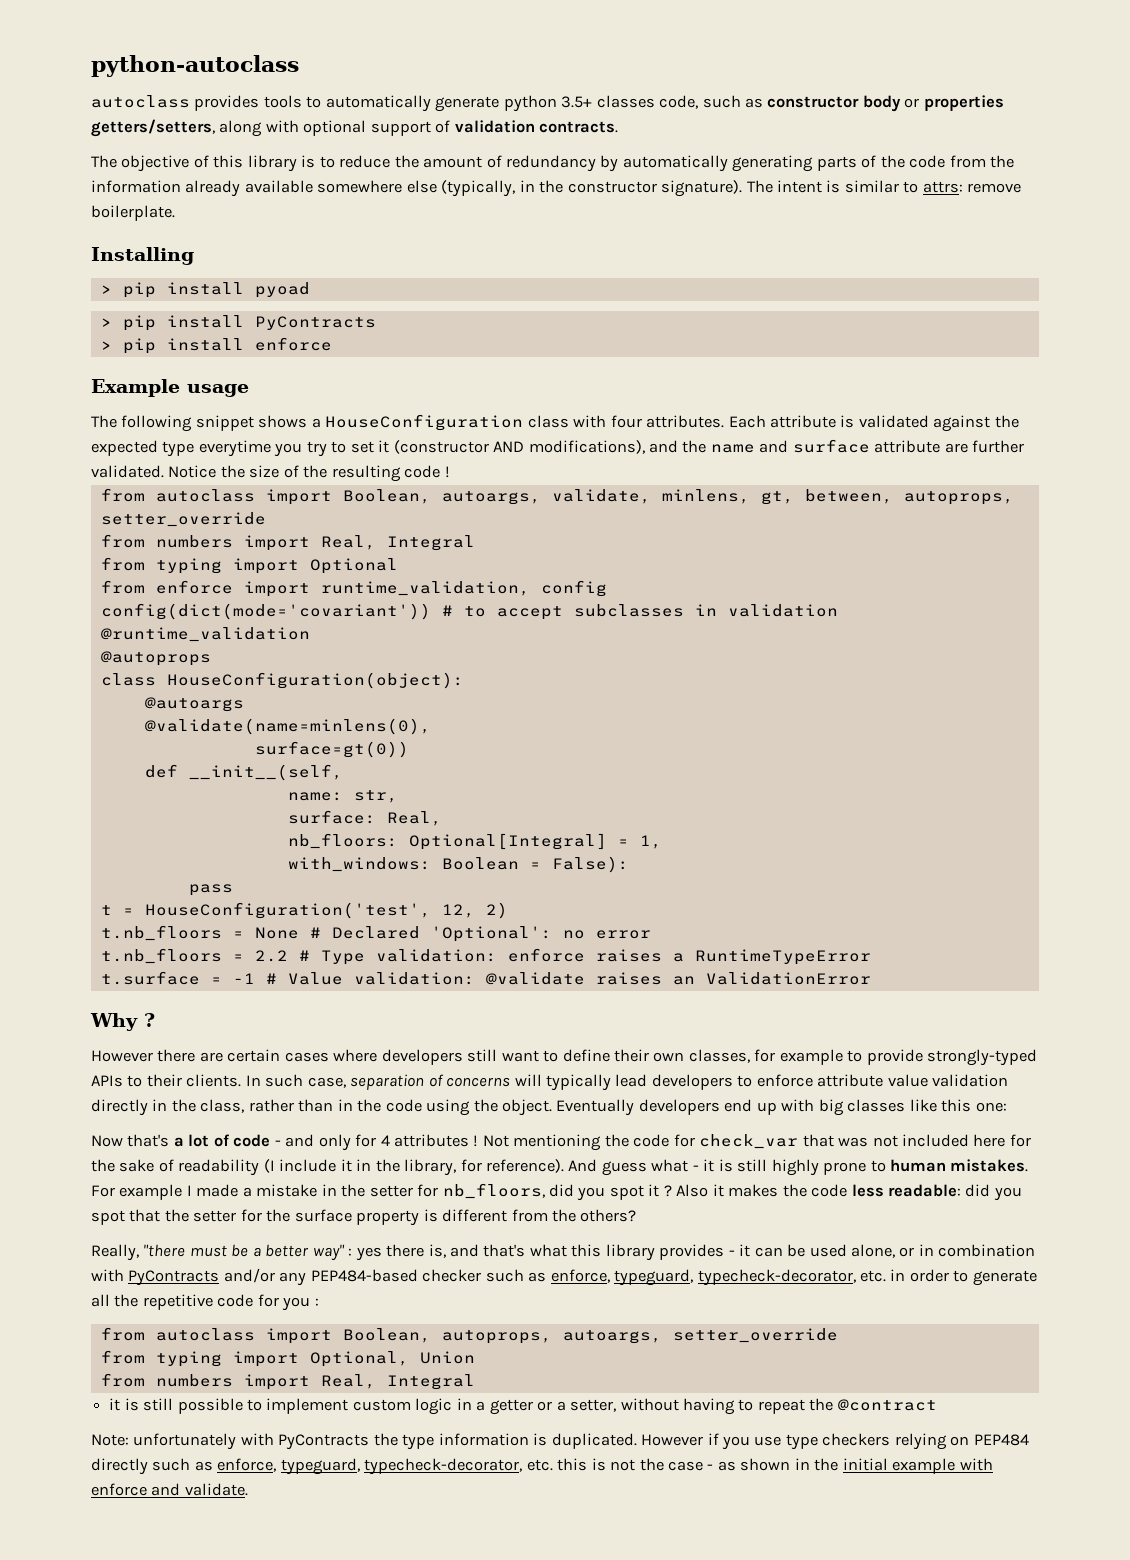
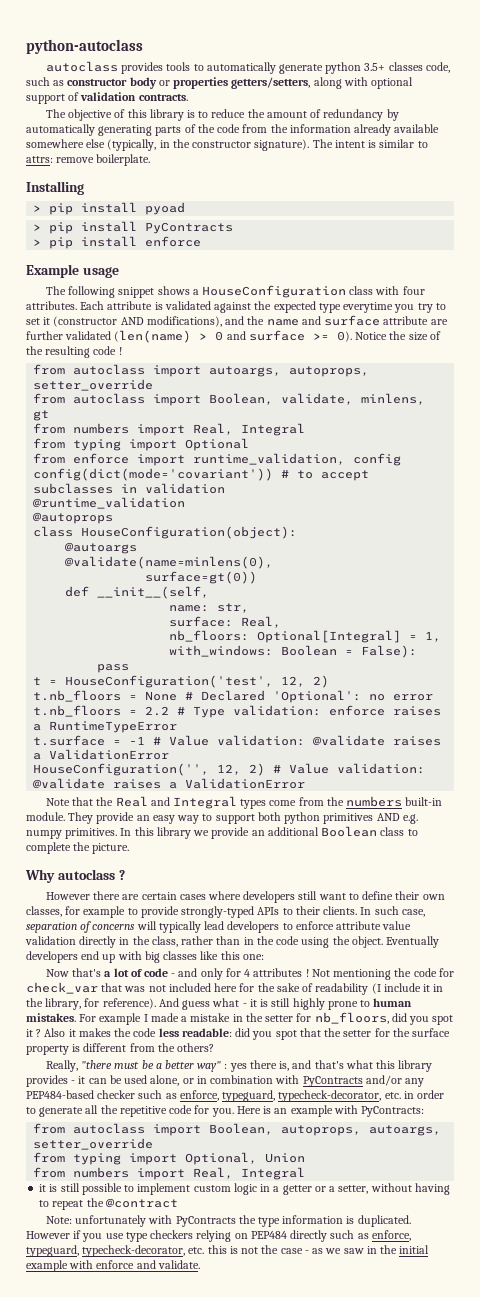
[91,465,164,478] validated. -> [65,330,352,343] validated (len(name) > 0 and surface >= 0).
[100,488,541,505] // from autoclass import Boolean, autoargs, -> [33,364,370,377] [33,379,154,391] [33,393,274,406] // from autoclass import autoargs, autoprops, setter_override // from autoclass import Boolean,
[760,489,1014,505] [100,512,266,527] gt, between, autoprops, setter_override -> [33,410,50,421] gt
[672,972,871,985] an ValidationError -> [33,749,170,760] [33,763,426,776] [33,778,306,789] [45,796,443,809] [26,812,418,824] [26,826,418,839] [26,842,130,854] a ValidationError // HouseConfiguration('', 12, 2) # Value validation: @validate raises a ValidationError // Note that the Real and Integral types come from the numbers built-in module. They provide an easy way to support both python primitives AND e.g. numpy primitives. In this library we provide an additional Boolean class to complete the picture.
(138, 1022) none -> [57,869,115,880] autoclass
[282,1297,319,1311] you : -> [211,1105,425,1117] you. Here is an example with PyContracts:
[740,1458,791,1471] shown -> [325,1248,364,1254] we saw

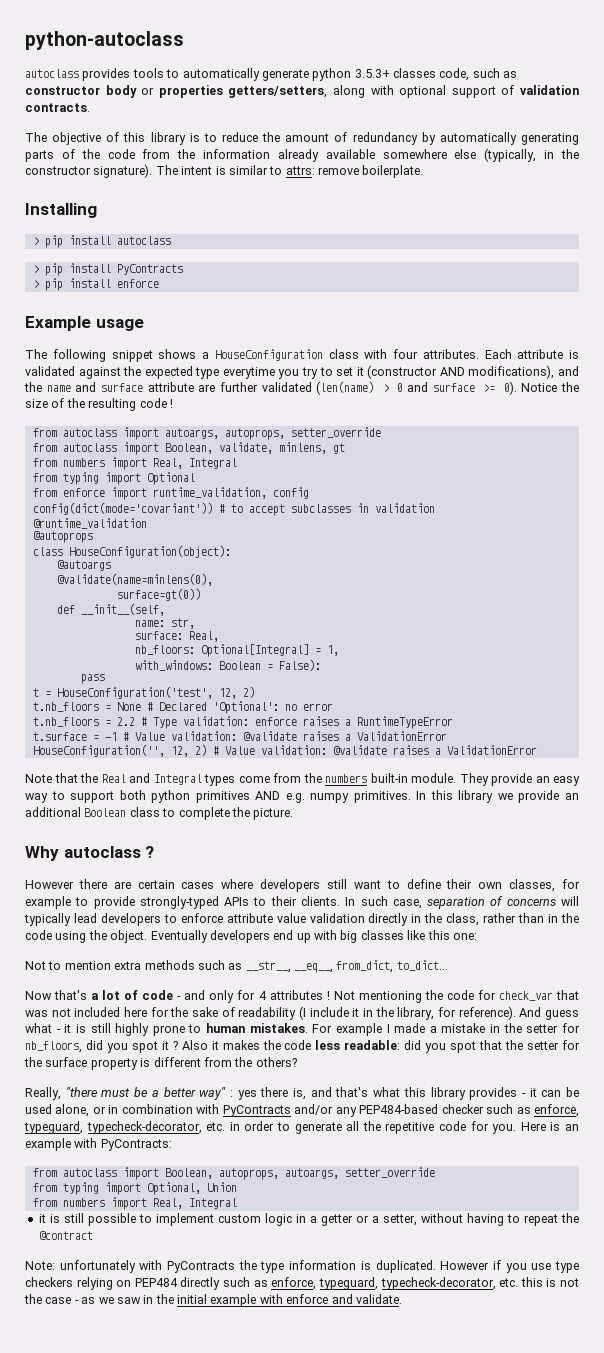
[364,63,386,71] 3.5+ -> [354,69,390,78] 3.5.3+
[145,202,186,215] pyoad -> [116,236,171,245] autoclass
(264, 957) none -> [25,960,448,973] // Not to mention extra methods such as __str__, __eq__, from_dict, to_dict...

